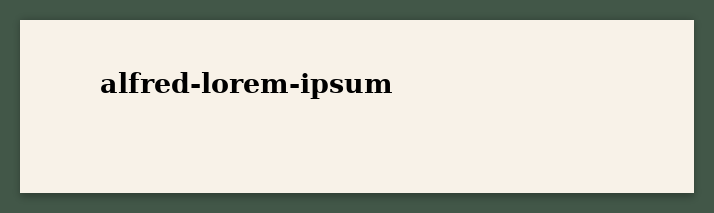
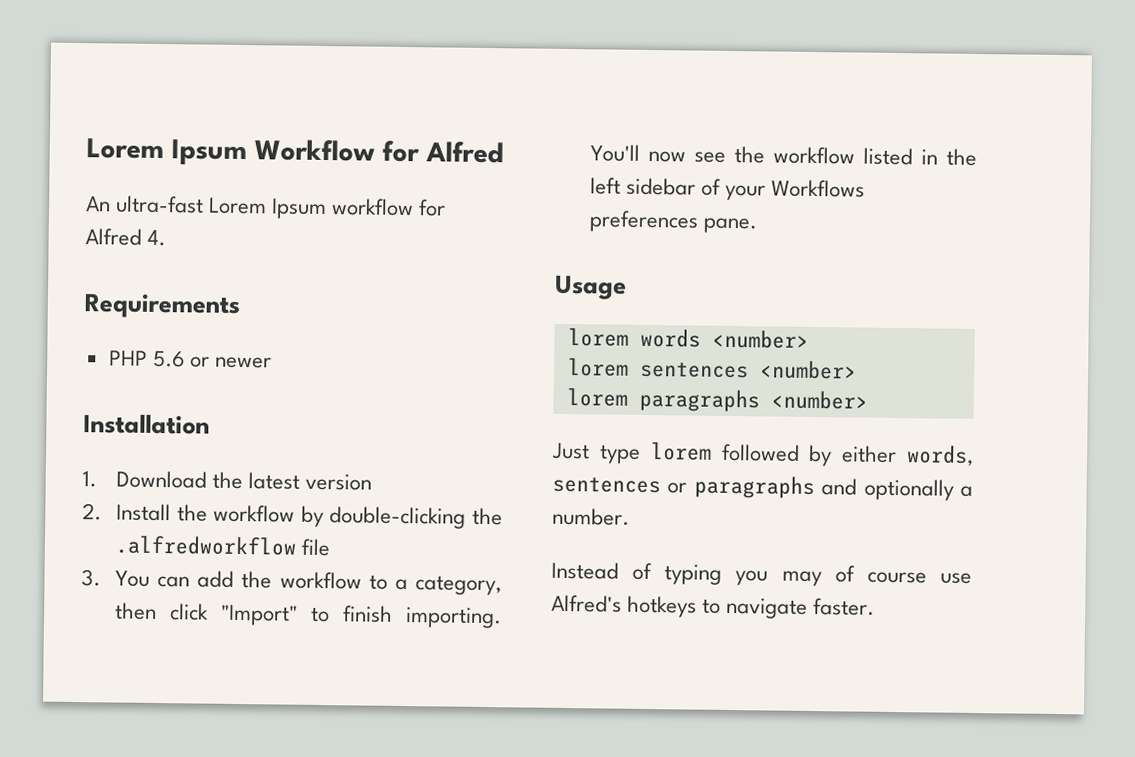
[100,72,393,99] alfred-lorem-ipsum -> [86,138,504,166] [86,195,447,220] [85,228,167,247] [84,293,240,319] [108,350,272,369] [83,414,210,435] [82,470,373,491] [82,503,504,529] [114,535,331,557] [81,569,502,596] [114,602,502,629] [589,144,977,166] [589,177,866,201] [588,210,757,234] [554,274,627,300] [567,327,809,349] [567,357,857,380] [566,387,868,413] [552,442,974,467] [552,475,973,501] [552,507,630,526] [551,561,972,587] [551,594,876,619] Lorem Ipsum Workflow for Alfred // An ultra-fast Lorem Ipsum workflow for Alfred 4. // Requirements // PHP 5.6 or newer // Installation // 1. Download the latest version // 2. Install the workflow by double-clicking the .alfredworkflow file // 3. You can add the workflow to a category, then click "Import" to finish importing. You'll now see the workflow listed in the left sidebar of your Workflows preferences pane. // Usage // lorem words <number> // lorem sentences <number> // lorem paragraphs <number> // Just type lorem followed by either words, sentences or paragraphs and optionally a number. // Instead of typing you may of course use Alfred's hotkeys to navigate faster.

